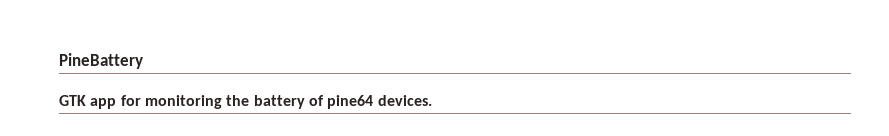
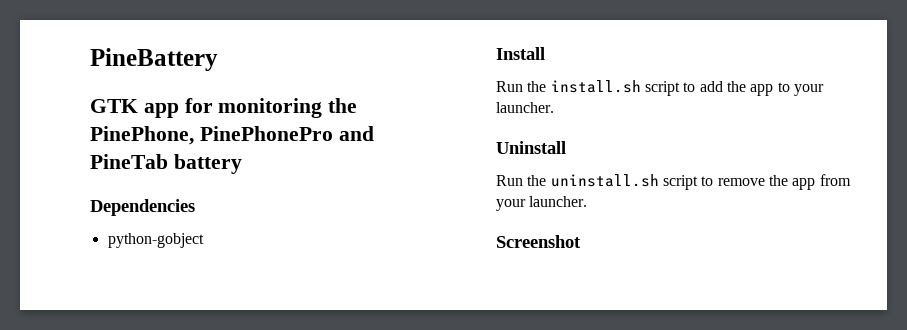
[253,95,432,109] battery of pine64 devices. -> [90,126,374,145] [90,154,242,174] [90,199,195,216] [107,233,204,248] [496,47,545,60] [496,80,824,96] [496,102,554,113] [496,141,566,154] [496,174,851,190] [496,196,588,211] [496,235,581,248] PinePhone, PinePhonePro and PineTab battery // Dependencies // python-gobject // Install // Run the install.sh script to add the app to your launcher. // Uninstall // Run the uninstall.sh script to remove the app from your launcher. // Screenshot

